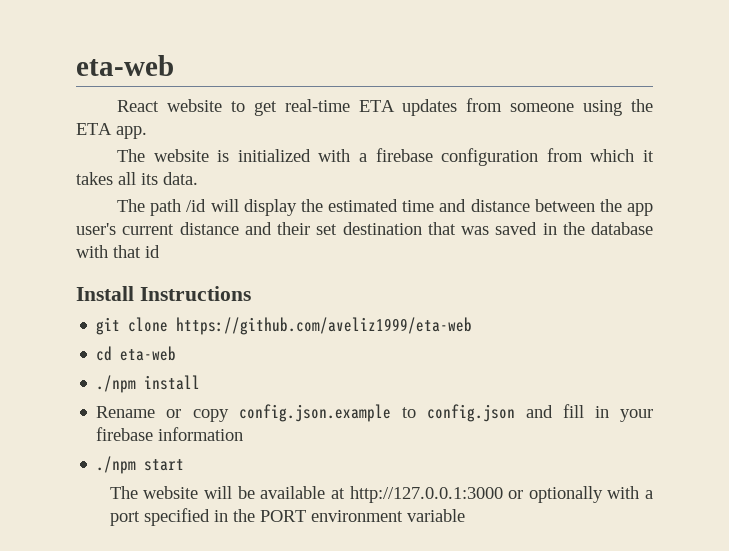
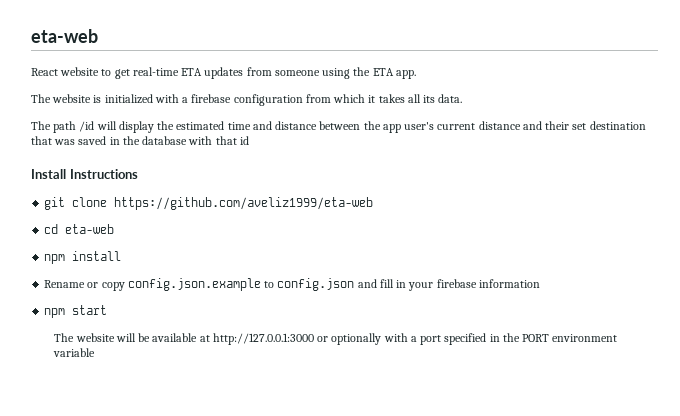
[96,375,137,393] ./npm -> [44,254,66,264] npm
[96,456,137,474] ./npm -> [44,308,66,318] npm

